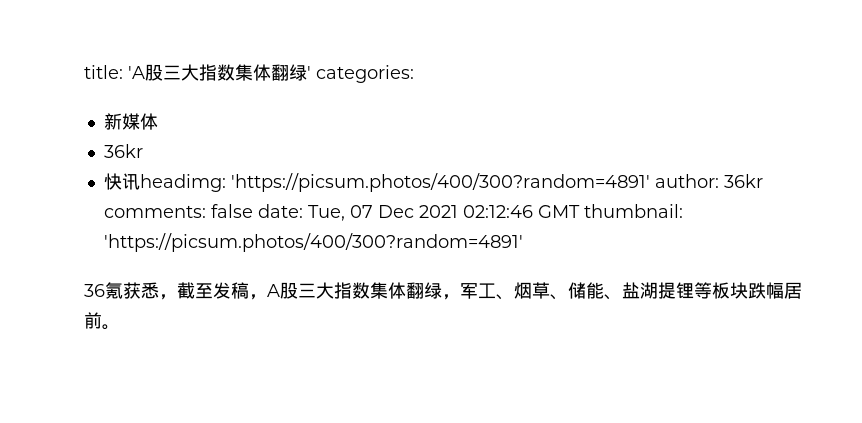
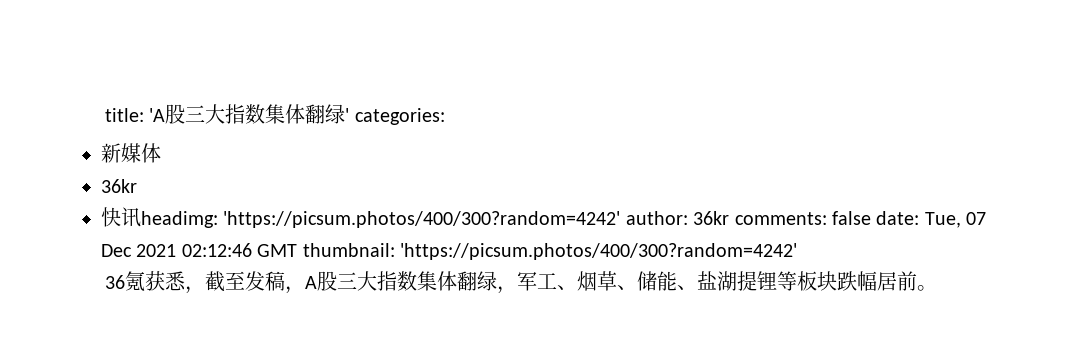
[230,173,650,192] 'https://picsum.photos/400/300?random=4891' -> [223,211,621,228] 'https://picsum.photos/400/300?random=4242'
[103,233,523,252] 'https://picsum.photos/400/300?random=4891' -> [400,243,797,260] 'https://picsum.photos/400/300?random=4242'

